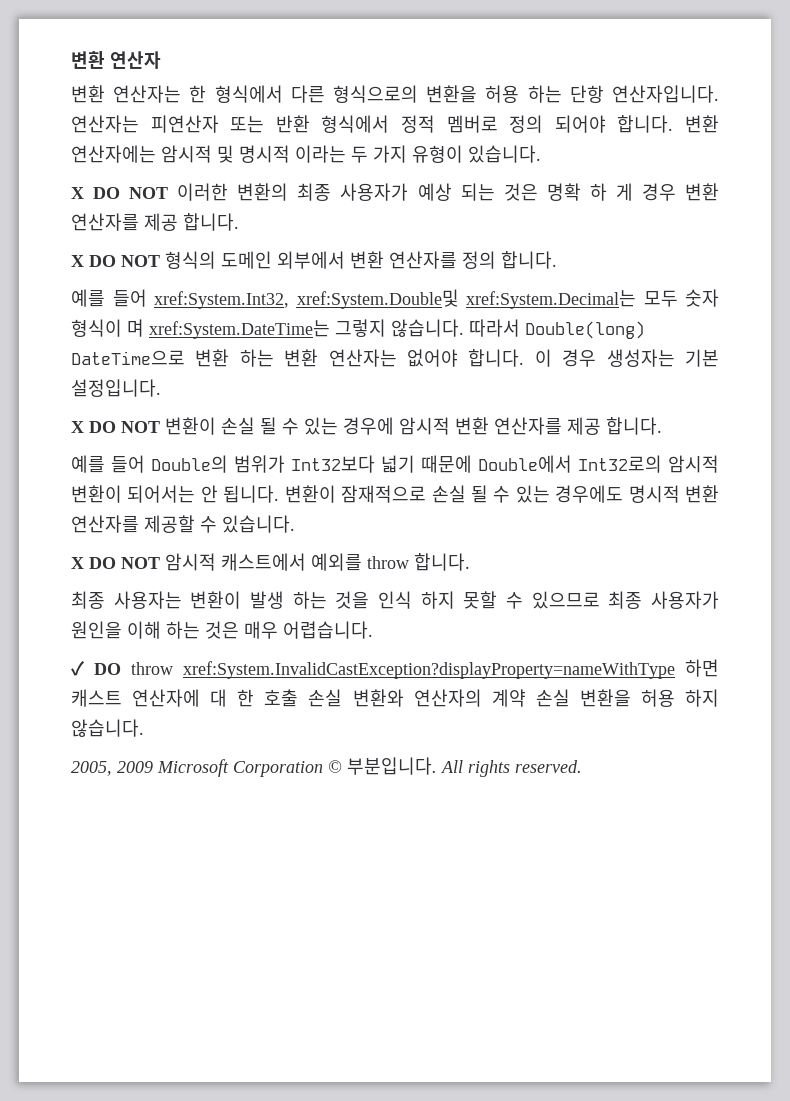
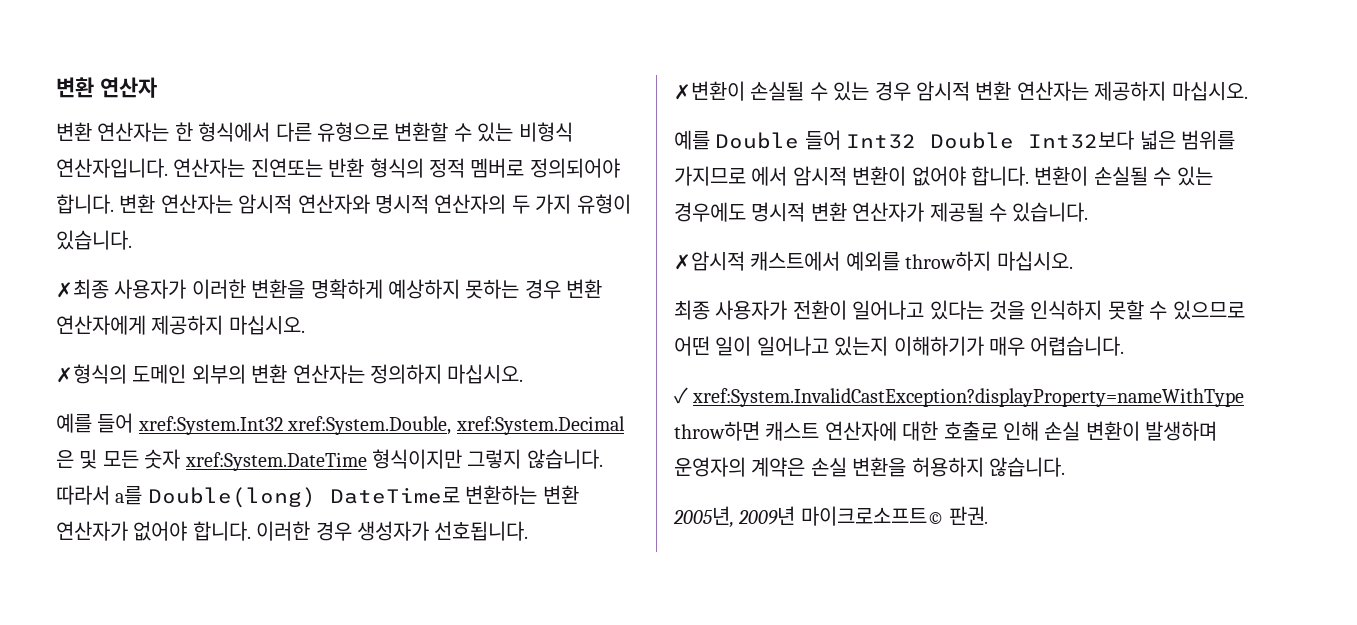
[333,85,719,103] [71,115,720,133] [71,145,541,163] [71,183,719,201] [71,213,239,231] [71,251,557,269] [71,289,719,309] [71,319,645,339] [71,349,719,367] [71,379,161,397] [71,417,662,435] [71,455,719,473] [71,485,488,503] 형식으로의 변환을 허용 하는 단항 연산자입니다. 연산자는 피연산자 또는 반환 형식에서 정적 멤버로 정의 되어야 합니다. 변환 연산자에는 암시적 및 명시적 이라는 두 가지 유형이 있습니다. // X DO NOT 이러한 변환의 최종 사용자가 예상 되는 것은 명확 하 게 경우 변환 연산자를 제공 합니다. // X DO NOT 형식의 도메인 외부에서 변환 연산자를 정의 합니다. // 예를 들어 xref:System.Int32, xref:System.Double및 xref:System.Decimal는 모두 숫자 형식이 며 xref:System.DateTime는 그렇지 않습니다. 따라서 Double(long) DateTime으로 변환 하는 변환 연산자는 없어야 합니다. 이 경우 생성자는 기본 설정입니다. // X DO NOT 변환이 손실 될 수 있는 경우에 암시적 변환 연산자를 제공 합니다. // 예를 들어 Double의 범위가 Int32보다 넓기 때문에 Double에서 Int32로의 암시적 변환이 되어서는 안 됩니다. 변환이 잠재적으로 손실 될 -> [317,122,573,142] [56,158,620,178] [56,194,631,214] [56,230,132,250] [56,279,603,299] [56,315,305,335] [56,364,524,384] [56,413,625,435] [56,449,603,471] [56,485,579,508] [56,521,529,541] [674,81,1248,101] [674,130,1235,150] [674,166,1148,186] 유형으로 변환할 수 있는 비형식 연산자입니다. 연산자는 진연또는 반환 형식의 정적 멤버로 정의되어야 합니다. 변환 연산자는 암시적 연산자와 명시적 연산자의 두 가지 유형이 있습니다. // ✗최종 사용자가 이러한 변환을 명확하게 예상하지 못하는 경우 변환 연산자에게 제공하지 마십시오. // ✗형식의 도메인 외부의 변환 연산자는 정의하지 마십시오. // 예를 들어 xref:System.Int32 xref:System.Double, xref:System.Decimal 은 및 모든 숫자 xref:System.DateTime 형식이지만 그렇지 않습니다. 따라서 a를 Double(long) DateTime로 변환하는 변환 연산자가 없어야 합니다. 이러한 경우 생성자가 선호됩니다. // ✗변환이 손실될 수 있는 경우 암시적 변환 연산자는 제공하지 마십시오. // 예를 Double 들어 Int32 Double Int32보다 넓은 범위를 가지므로 에서 암시적 변환이 없어야 합니다. 변환이 손실될
[71,515,195,533] 연산자를 제공할 -> [852,202,984,222] 연산자가 제공될
[71,553,470,571] [71,591,719,609] [71,621,373,639] [71,659,719,679] [71,689,719,707] [71,719,144,737] [71,757,582,777] X DO NOT 암시적 캐스트에서 예외를 throw 합니다. // 최종 사용자는 변환이 발생 하는 것을 인식 하지 못할 수 있으므로 최종 사용자가 원인을 이해 하는 것은 매우 어렵습니다. // ✓ DO throw xref:System.InvalidCastException?displayProperty=nameWithType 하면 캐스트 연산자에 대 한 호출 손실 변환와 연산자의 계약 손실 변환을 허용 하지 않습니다. // 2005, 2009 Microsoft Corporation © 부분입니다. All rights reserved. -> [674,251,1073,271] [674,300,1245,320] [674,336,1125,356] [674,387,1245,407] [674,421,1218,441] [674,457,1065,477] [673,506,990,528] ✗암시적 캐스트에서 예외를 throw하지 마십시오. // 최종 사용자가 전환이 일어나고 있다는 것을 인식하지 못할 수 있으므로 어떤 일이 일어나고 있는지 이해하기가 매우 어렵습니다. // ✓ xref:System.InvalidCastException?displayProperty=nameWithType throw하면 캐스트 연산자에 대한 호출로 인해 손실 변환이 발생하며 운영자의 계약은 손실 변환을 허용하지 않습니다. // 2005년, 2009년 마이크로소프트© 판권.

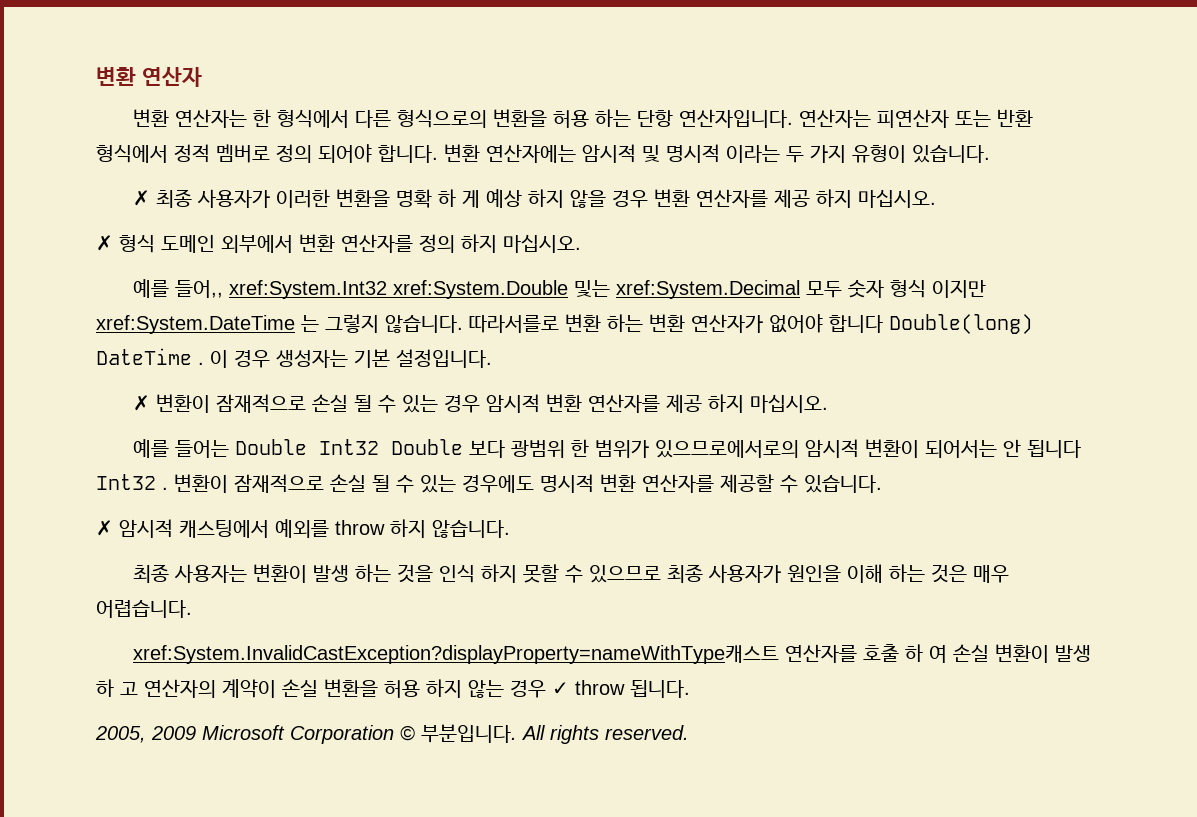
[317,122,573,142] [56,158,620,178] [56,194,507,214] 유형으로 변환할 수 있는 비형식 연산자입니다. 연산자는 진연또는 반환 형식의 정적 멤버로 정의되어야 합니다. 변환 연산자는 암시적 연산자와 명시적 연산자의 -> [396,109,1033,128] [96,144,780,163] 형식으로의 변환을 허용 하는 단항 연산자입니다. 연산자는 피연산자 또는 반환 형식에서 정적 멤버로 정의 되어야 합니다. 변환 연산자에는 암시적 및 명시적 이라는
[56,279,109,299] ✗최종 -> [132,189,192,208] ✗ 최종
[310,279,603,299] [56,315,305,335] [56,364,524,384] [56,413,625,435] [56,449,603,471] [56,485,579,508] [56,521,529,541] [674,81,805,101] 명확하게 예상하지 못하는 경우 변환 연산자에게 제공하지 마십시오. // ✗형식의 도메인 외부의 변환 연산자는 정의하지 마십시오. // 예를 들어 xref:System.Int32 xref:System.Double, xref:System.Decimal 은 및 모든 숫자 xref:System.DateTime 형식이지만 그렇지 않습니다. 따라서 a를 Double(long) DateTime로 변환하는 변환 연산자가 없어야 합니다. 이러한 경우 생성자가 선호됩니다. // ✗변환이 손실될 -> [395,189,936,208] [96,234,581,253] [132,279,986,299] [96,314,1033,334] [96,348,492,368] [132,394,372,413] 명확 하 게 예상 하지 않을 경우 변환 연산자를 제공 하지 마십시오. // ✗ 형식 도메인 외부에서 변환 연산자를 정의 하지 마십시오. // 예를 들어,, xref:System.Int32 xref:System.Double 및는 xref:System.Decimal 모두 숫자 형식 이지만 xref:System.DateTime 는 그렇지 않습니다. 따라서를로 변환 하는 변환 연산자가 없어야 합니다 Double(long) DateTime . 이 경우 생성자는 기본 설정입니다. // ✗ 변환이 잠재적으로 손실 될
[1016,81,1248,101] [674,130,1235,150] [674,166,1148,186] 연산자는 제공하지 마십시오. // 예를 Double 들어 Int32 Double Int32보다 넓은 범위를 가지므로 에서 암시적 변환이 없어야 합니다. 변환이 손실될 -> [587,394,828,413] [132,439,1081,458] [96,474,390,493] 연산자를 제공 하지 마십시오. // 예를 들어는 Double Int32 Double 보다 광범위 한 범위가 있으므로에서로의 암시적 변환이 되어서는 안 됩니다 Int32 . 변환이 잠재적으로 손실 될
[852,202,984,222] 연산자가 제공될 -> [642,474,774,493] 연산자를 제공할
[674,251,1073,271] [674,300,1245,320] [674,336,1125,356] [674,387,1245,407] [674,421,1218,441] [674,457,1065,477] [673,506,990,528] ✗암시적 캐스트에서 예외를 throw하지 마십시오. // 최종 사용자가 전환이 일어나고 있다는 것을 인식하지 못할 수 있으므로 어떤 일이 일어나고 있는지 이해하기가 매우 어렵습니다. // ✓ xref:System.InvalidCastException?displayProperty=nameWithType throw하면 캐스트 연산자에 대한 호출로 인해 손실 변환이 발생하며 운영자의 계약은 손실 변환을 허용하지 않습니다. // 2005년, 2009년 마이크로소프트© 판권. -> [96,519,510,538] [132,564,1009,583] [96,600,192,618] [132,644,1091,664] [96,679,690,698] [95,724,689,744] ✗ 암시적 캐스팅에서 예외를 throw 하지 않습니다. // 최종 사용자는 변환이 발생 하는 것을 인식 하지 못할 수 있으므로 최종 사용자가 원인을 이해 하는 것은 매우 어렵습니다. // xref:System.InvalidCastException?displayProperty=nameWithType캐스트 연산자를 호출 하 여 손실 변환이 발생 하 고 연산자의 계약이 손실 변환을 허용 하지 않는 경우 ✓ throw 됩니다. // 2005, 2009 Microsoft Corporation © 부분입니다. All rights reserved.

